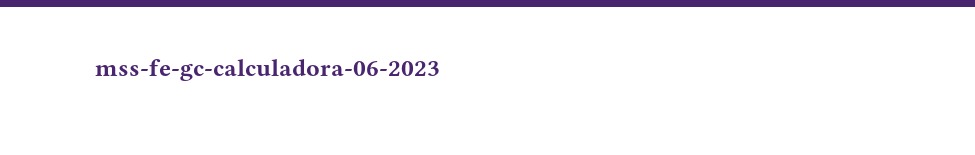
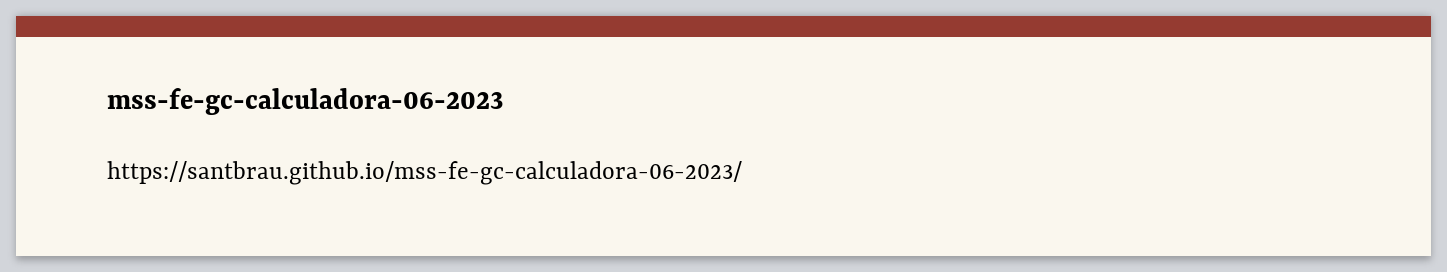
(440, 70) none -> [107,161,742,185] // https://santbrau.github.io/mss-fe-gc-calculadora-06-2023/

